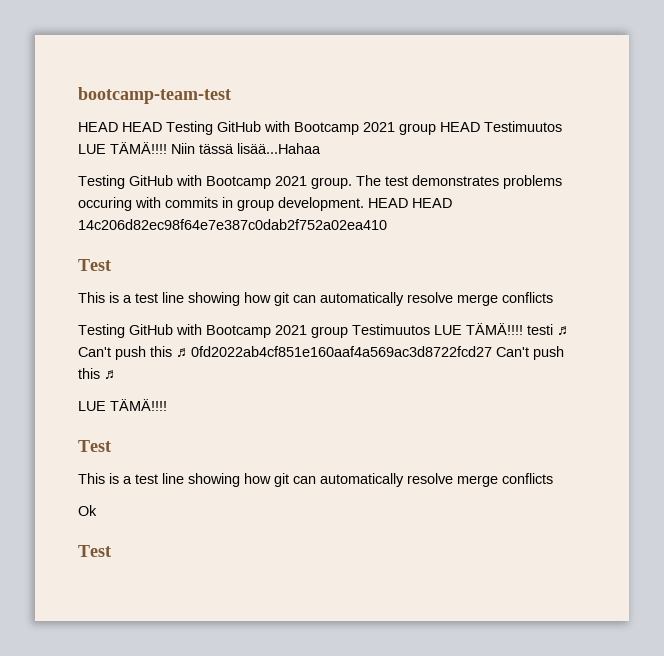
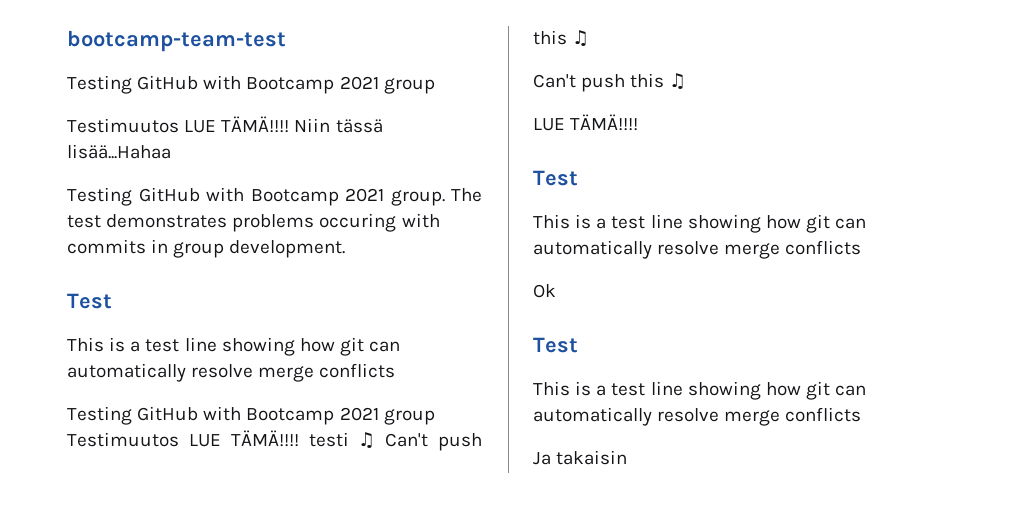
[78,121,480,135] HEAD HEAD Testing GitHub with Bootcamp 2021 group HEAD -> [67,75,435,94] Testing GitHub with Bootcamp 2021 group //
[368,198,452,208] [78,219,387,230] HEAD HEAD 14c206d82ec98f64e7e387c0dab2f752a02ea410 -> (346, 249) none
[191,346,492,357] 0fd2022ab4cf851e160aaf4a569ac3d8722fcd27 -> (590, 38) //
(111, 551) none -> [533,381,867,400] [533,407,862,426] [533,450,628,465] // This is a test line showing how git can automatically resolve merge conflicts // Ja takaisin

